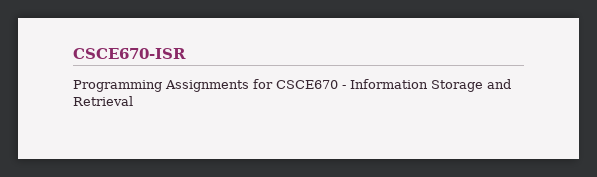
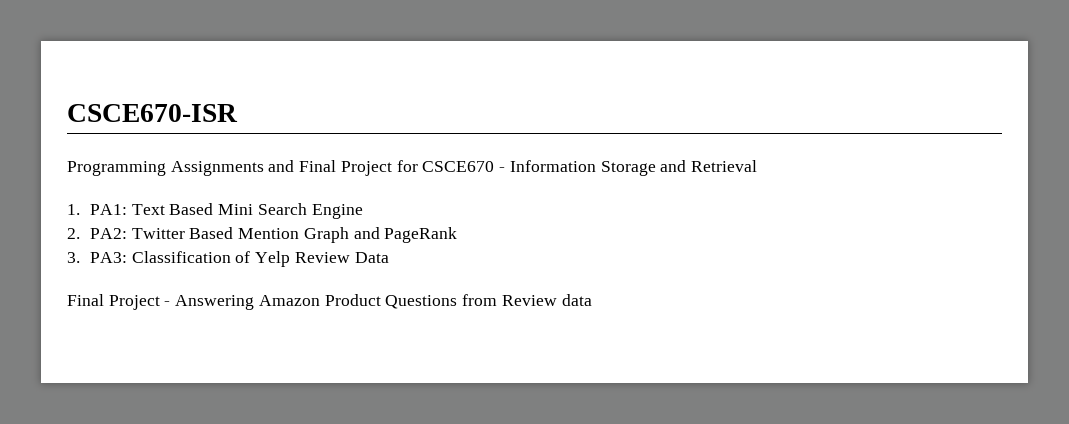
(249, 86) none -> [268,160,392,176] and Final Project
(133, 101) none -> [67,203,363,219] [67,227,458,243] [67,251,389,267] [67,294,592,310] // 1. PA1: Text Based Mini Search Engine // 2. PA2: Twitter Based Mention Graph and PageRank // 3. PA3: Classification of Yelp Review Data // Final Project - Answering Amazon Product Questions from Review data

